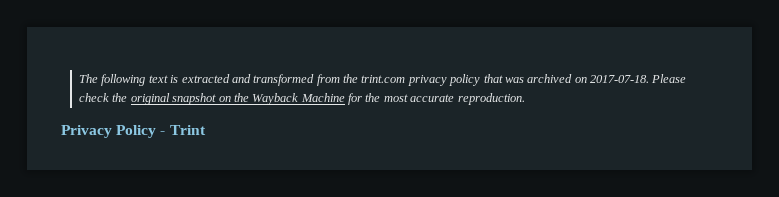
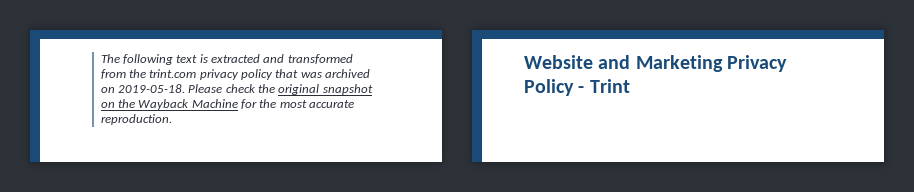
[589,75,649,83] 2017-07-18. -> [117,84,185,93] 2019-05-18.
(525, 99) none -> [524,55,723,72] Website and Marketing

